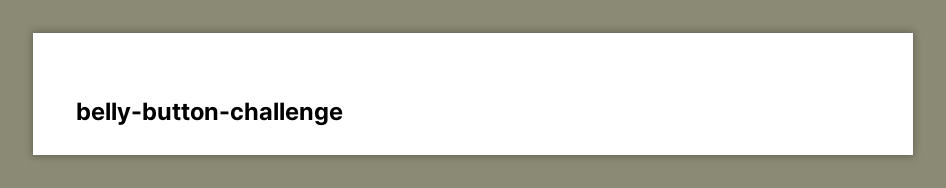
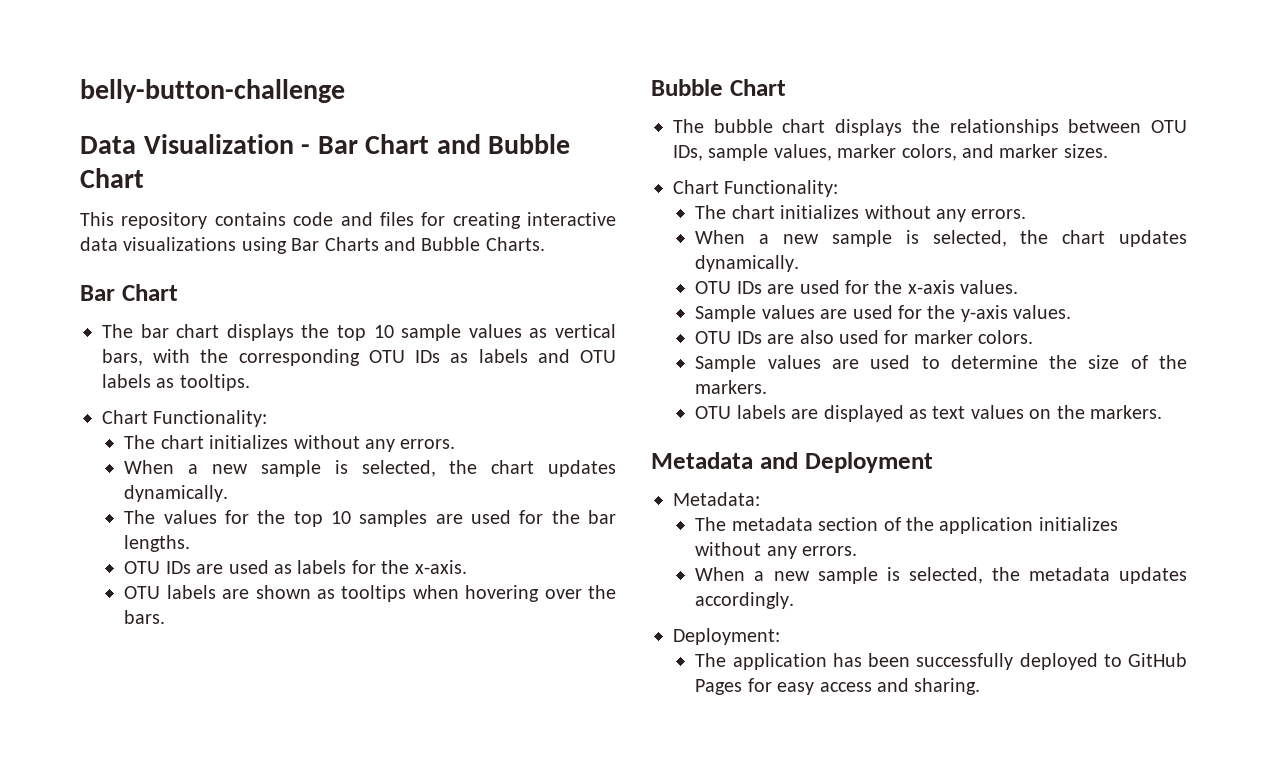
(343, 114) none -> [80,134,571,154] [80,168,144,188] [80,212,616,229] [80,237,545,254] [80,284,178,301] [102,324,617,341] [102,349,616,366] [102,374,250,391] [102,410,268,427] [124,435,456,452] [124,460,616,477] [124,485,229,502] [124,510,617,527] [124,535,191,552] [124,560,467,574] [124,585,616,602] [124,610,166,624] [651,79,786,96] [673,119,1187,136] [673,144,1108,161] [673,180,839,197] [695,205,1027,222] [695,230,1187,247] [695,255,800,272] [695,280,1019,294] [695,305,1072,322] [695,330,1034,344] [695,355,1187,372] [695,380,768,394] [695,405,1162,422] [651,452,933,473] [673,492,760,506] [695,517,1118,534] [695,542,858,559] [695,567,1187,584] [695,592,795,609] [673,628,780,645] [695,653,1187,670] [695,678,981,695] // Data Visualization - Bar Chart and Bubble Chart // This repository contains code and files for creating interactive data visualizations using Bar Charts and Bubble Charts. // Bar Chart // The bar chart displays the top 10 sample values as vertical bars, with the corresponding OTU IDs as labels and OTU labels as tooltips. // Chart Functionality: // The chart initializes without any errors. // When a new sample is selected, the chart updates dynamically. // The values for the top 10 samples are used for the bar lengths. // OTU IDs are used as labels for the x-axis. // OTU labels are shown as tooltips when hovering over the bars. // Bubble Chart // The bubble chart displays the relationships between OTU IDs, sample values, marker colors, and marker sizes. // Chart Functionality: // The chart initializes without any errors. // When a new sample is selected, the chart updates dynamically. // OTU IDs are used for the x-axis values. // Sample values are used for the y-axis values. // OTU IDs are also used for marker colors. // Sample values are used to determine the size of the markers. // OTU labels are displayed as text values on the markers. // Metadata and Deployment // Metadata: // The metadata section of the application initializes without any errors. // When a new sample is selected, the metadata updates accordingly. // Deployment: // The application has been successfully deployed to GitHub Pages for easy access and sharing.

